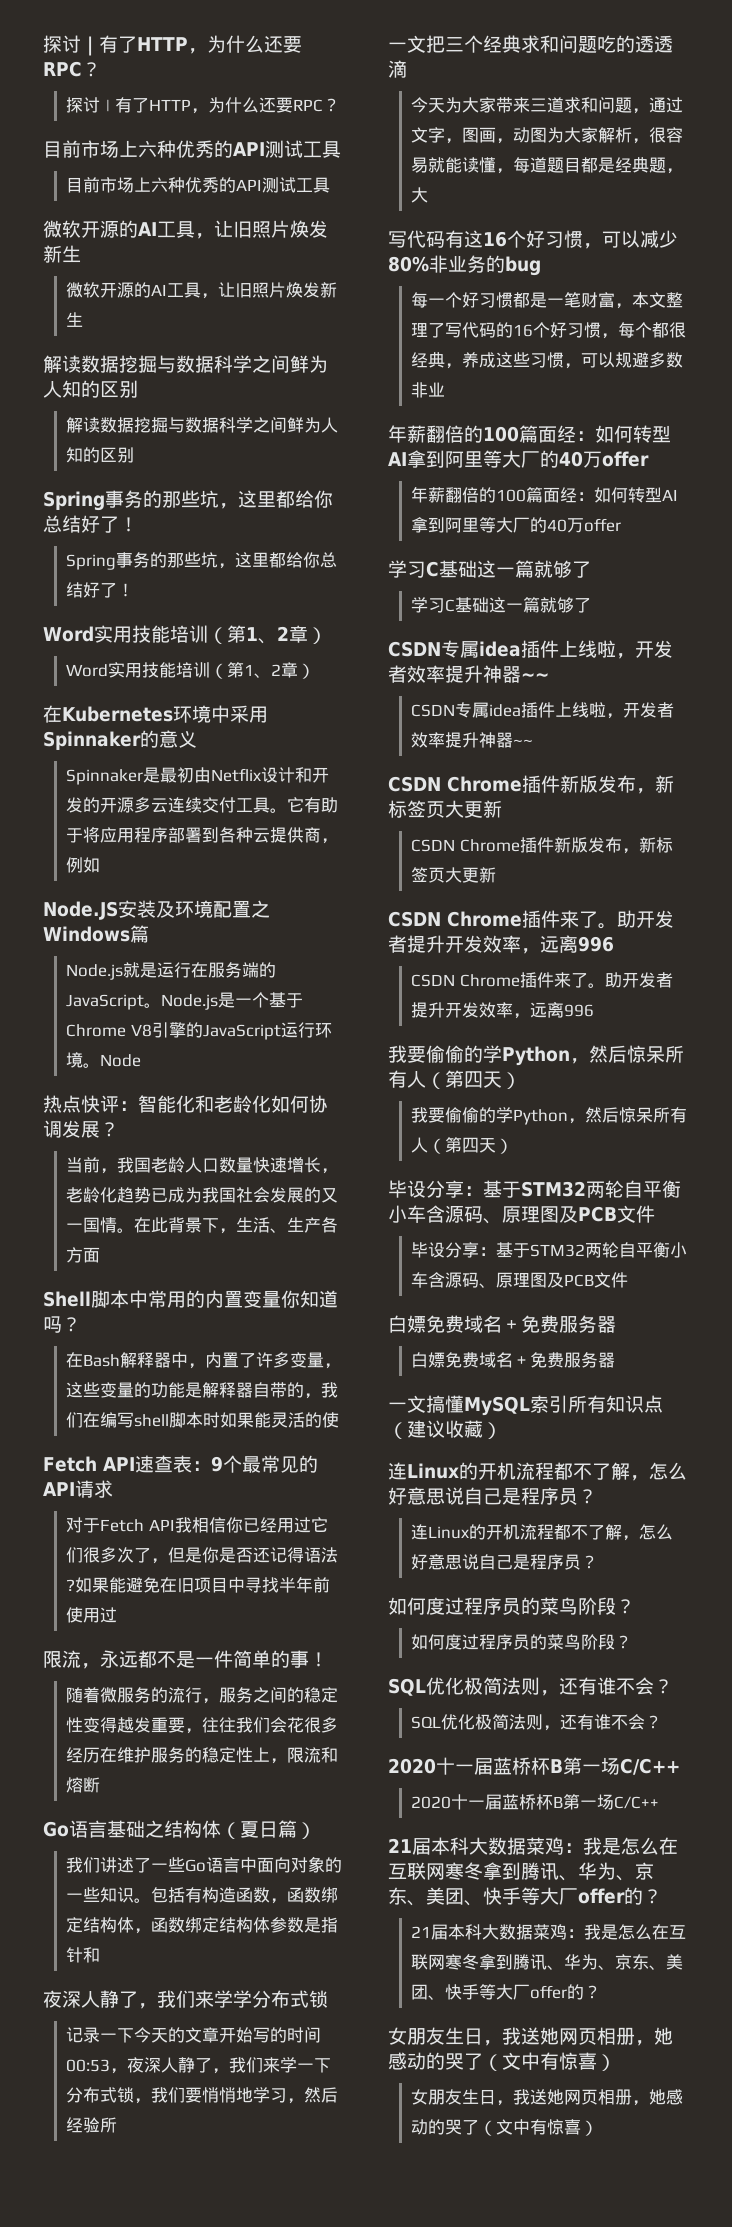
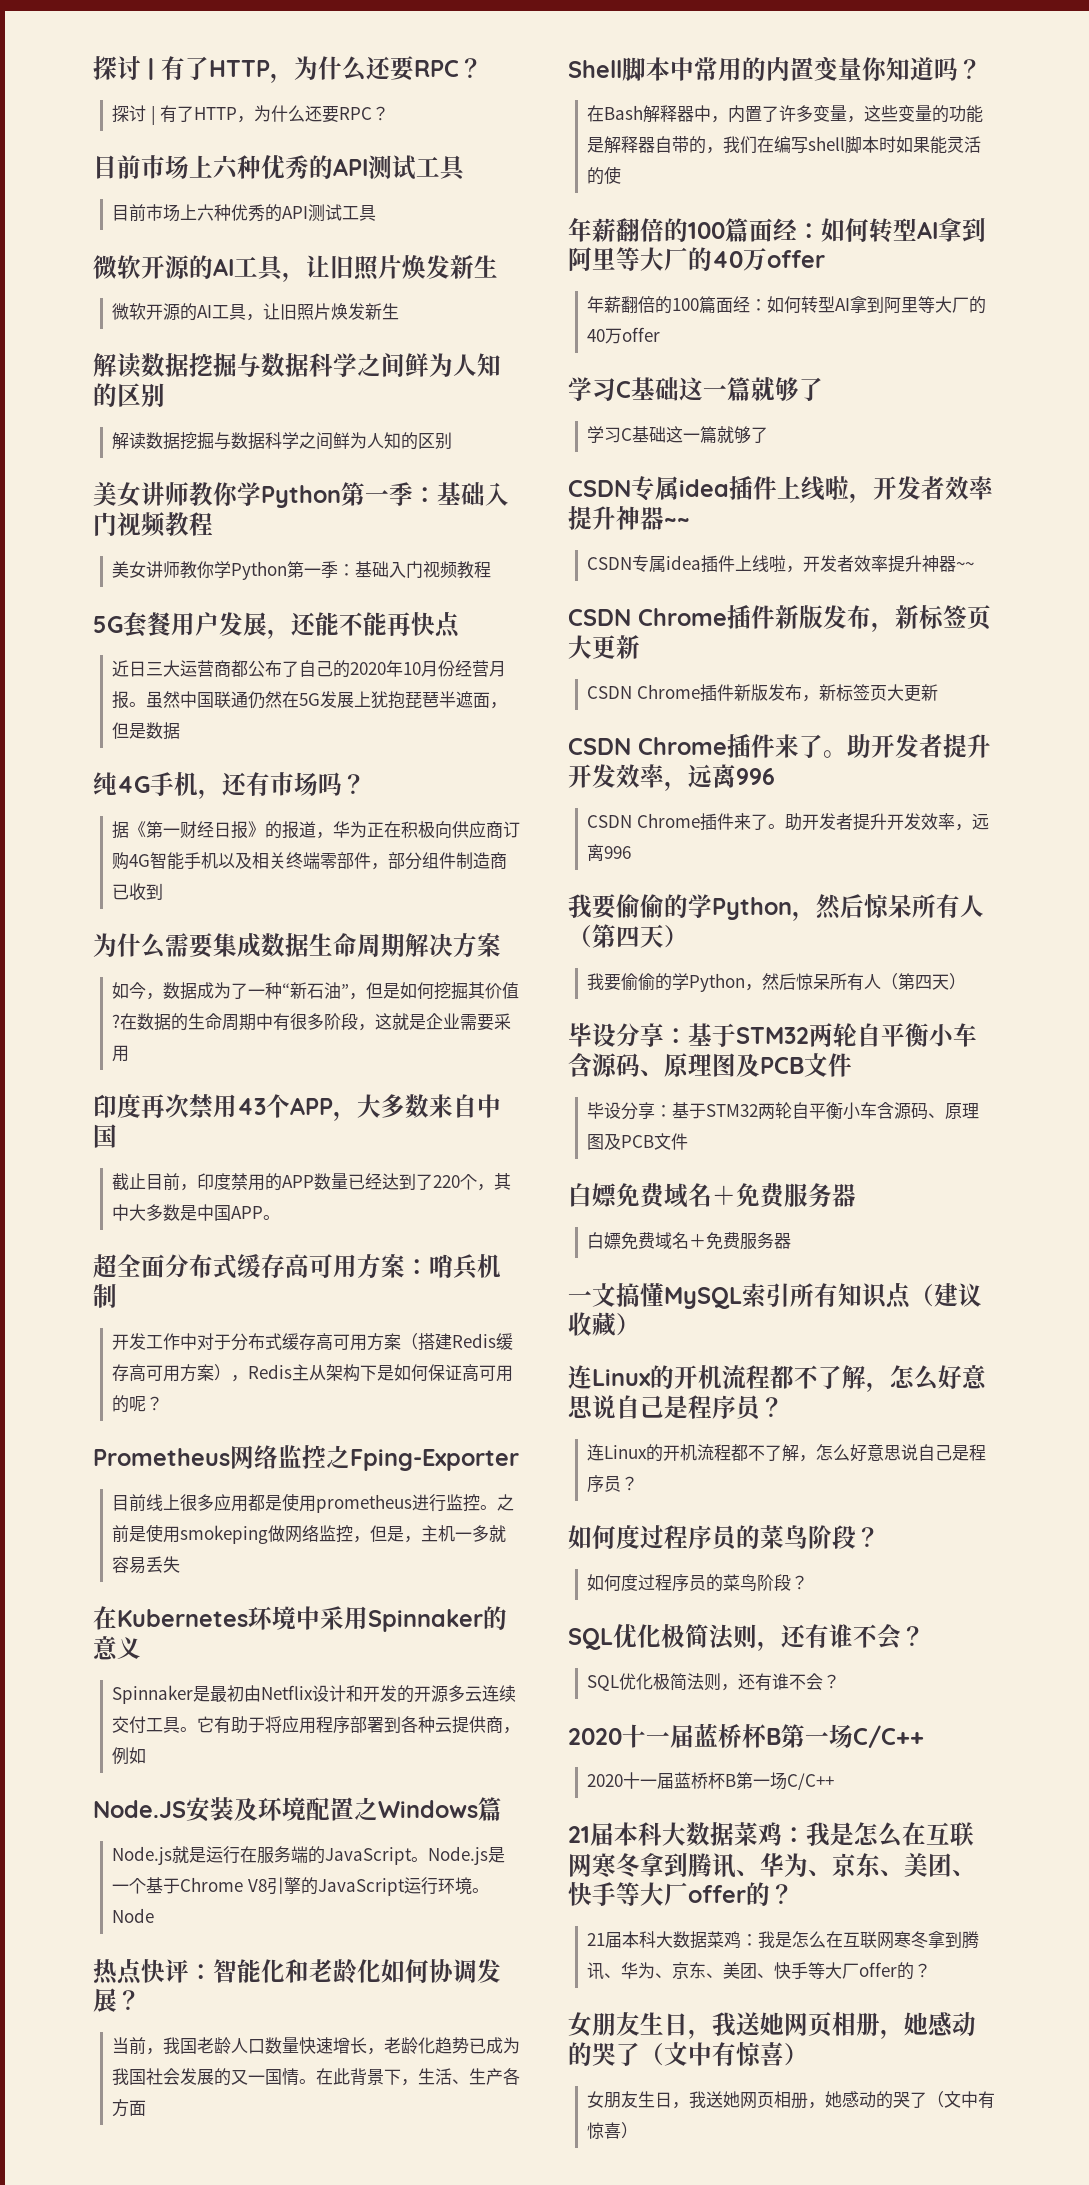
[43,490,333,511] [43,515,138,533] [66,552,338,570] [66,582,135,598] [43,625,327,644] [66,662,316,679] Spring事务的那些坑，这里都给你总结好了！ // Spring事务的那些坑，这里都给你总结好了！ // Word实用技能培训（第1、2章） // Word实用技能培训（第1、2章） -> [93,482,509,508] [93,512,213,537] [112,561,492,580] [93,611,460,639] [112,660,507,678] [112,691,508,709] [112,722,181,740] [93,772,366,799] [112,821,521,839] [112,852,508,870] [112,883,164,901] [93,933,501,959] [112,982,520,1000] [112,1013,512,1031] [112,1045,130,1062] [93,1094,501,1121] [93,1124,117,1148] [112,1173,512,1191] [112,1204,281,1221] [93,1254,501,1279] [93,1284,117,1308] [112,1333,514,1351] [112,1364,514,1382] [112,1395,164,1413] [93,1445,519,1471] [112,1493,515,1513] [112,1524,507,1544] [112,1556,181,1574] 美女讲师教你学Python第一季：基础入门视频教程 // 美女讲师教你学Python第一季：基础入门视频教程 // 5G套餐用户发展，还能不能再快点 // 近日三大运营商都公布了自己的2020年10月份经营月报。虽然中国联通仍然在5G发展上犹抱琵琶半遮面，但是数据 // 纯4G手机，还有市场吗？ // 据《第一财经日报》的报道，华为正在积极向供应商订购4G智能手机以及相关终端零部件，部分组件制造商已收到 // 为什么需要集成数据生命周期解决方案 // 如今，数据成为了一种“新石油”，但是如何挖掘其价值?在数据的生命周期中有很多阶段，这就是企业需要采用 // 印度再次禁用43个APP，大多数来自中国 // 截止目前，印度禁用的APP数量已经达到了220个，其中大多数是中国APP。 // 超全面分布式缓存高可用方案：哨兵机制 // 开发工作中对于分布式缓存高可用方案（搭建Redis缓存高可用方案），Redis主从架构下是如何保证高可用的呢？ // Prometheus网络监控之Fping-Exporter // 目前线上很多应用都是使用prometheus进行监控。之前是使用smokeping做网络监控，但是，主机一多就容易丢失
[43,1455,318,1473] [43,1480,113,1498] [66,1517,328,1533] [66,1547,339,1564] [66,1576,331,1593] [66,1607,118,1623] [43,1650,328,1669] [66,1687,339,1704] [66,1717,339,1734] [66,1747,339,1764] [66,1777,101,1793] [43,1820,316,1839] [66,1856,343,1873] [66,1887,339,1904] [66,1917,339,1934] [66,1947,101,1963] [43,1990,328,2009] [66,2027,322,2043] [66,2057,332,2074] [66,2087,339,2104] [66,2117,118,2133] [388,35,673,53] [388,60,407,78] [411,97,684,114] [411,127,684,144] [411,157,684,174] [411,187,429,203] [388,230,678,249] [388,255,541,276] [411,292,684,309] [411,322,687,339] [411,352,684,369] [411,382,446,398] // Fetch API速查表：9个最常见的API请求 // 对于Fetch API我相信你已经用过它们很多次了，但是你是否还记得语法?如果能避免在旧项目中寻找半年前使用过 // 限流，永远都不是一件简单的事！ // 随着微服务的流行，服务之间的稳定性变得越发重要，往往我们会花很多经历在维护服务的稳定性上，限流和熔断 // Go语言基础之结构体（夏日篇） // 我们讲述了一些Go语言中面向对象的一些知识。包括有构造函数，函数绑定结构体，函数绑定结构体参数是指针和 // 夜深人静了，我们来学学分布式锁 // 记录一下今天的文章开始写的时间00:53，夜深人静了，我们来学一下分布式锁，我们要悄悄地学习，然后经验所 // 一文把三个经典求和问题吃的透透滴 // 今天为大家带来三道求和问题，通过文字，图画，动图为大家解析，很容易就能读懂，每道题目都是经典题，大 // 写代码有这16个好习惯，可以减少80%非业务的bug // 每一个好习惯都是一笔财富，本文整理了写代码的16个好习惯，每个都很经典，养成这些习惯，可以规避多数非业 -> (622, 175) none

